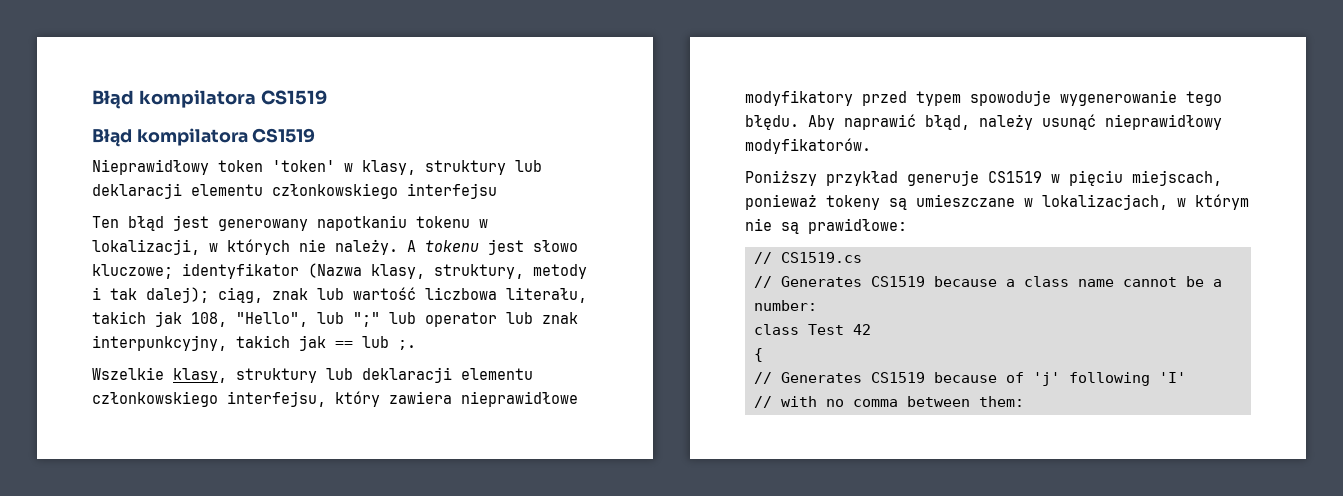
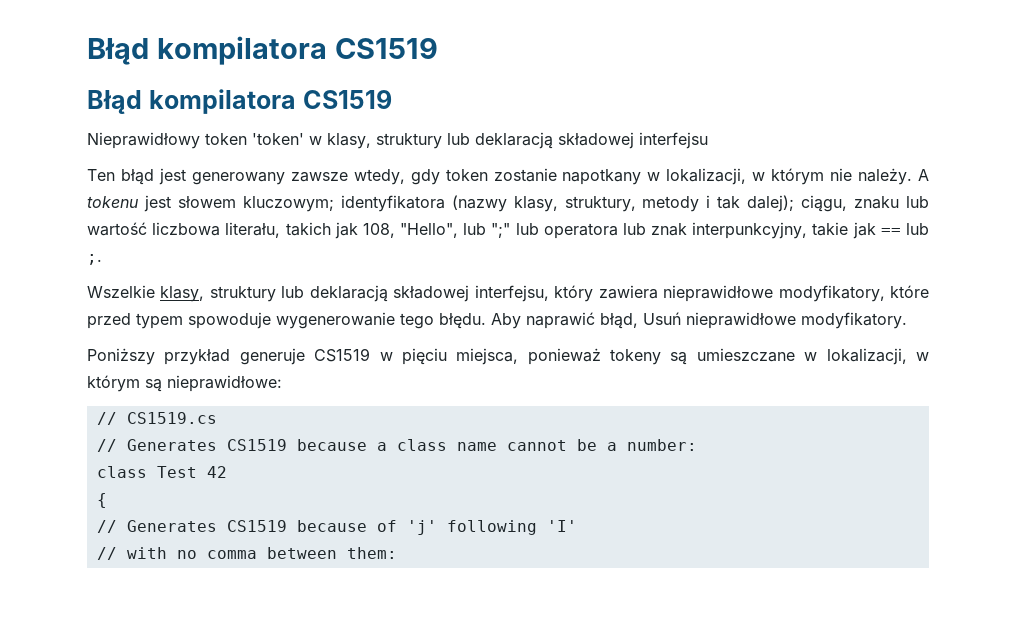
[92,183,398,199] deklaracji elementu członkowskiego -> [475,132,634,149] deklaracją składowej
[317,215,488,231] [92,239,290,255] napotkaniu tokenu w lokalizacji, w których -> [290,168,825,185] zawsze wtedy, gdy token zostanie napotkany w lokalizacji, w którym
[533,240,578,252] [92,263,362,279] słowo kluczowe; identyfikator (Nazwa -> [177,195,507,212] słowem kluczowym; identyfikatora (nazwy
[218,287,308,303] ciąg, znak -> [801,195,900,212] ciągu, znaku
[425,312,497,327] operator -> [543,223,618,239] operatora
[236,335,290,348] takich -> [812,222,849,236] takie
[362,367,533,383] [92,391,218,407] deklaracji elementu członkowskiego -> [309,285,470,302] deklaracją składowej
[745,90,853,106] modyfikatory -> [778,285,930,302] modyfikatory, które
[979,114,1222,130] [745,138,871,154] należy usunąć nieprawidłowy modyfikatorów. -> [643,312,907,329] Usuń nieprawidłowe modyfikatory.
[1132,170,1222,186] miejscach, -> [456,348,519,365] miejsca,
[1042,194,1249,210] [745,218,907,234] lokalizacjach, w którym nie są prawidłowe: -> [826,348,929,365] [87,375,282,392] lokalizacji, w którym są nieprawidłowe:

